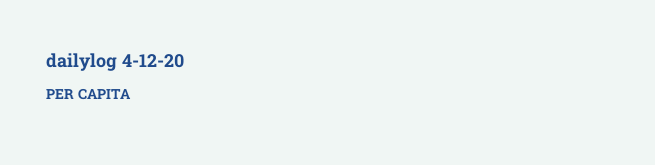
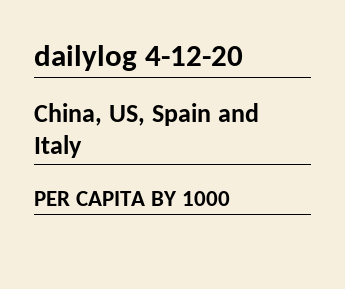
(184, 61) none -> [34,103,260,126] [34,135,82,158] // China, US, Spain and Italy
(131, 94) none -> [151,191,231,206] BY 1000

